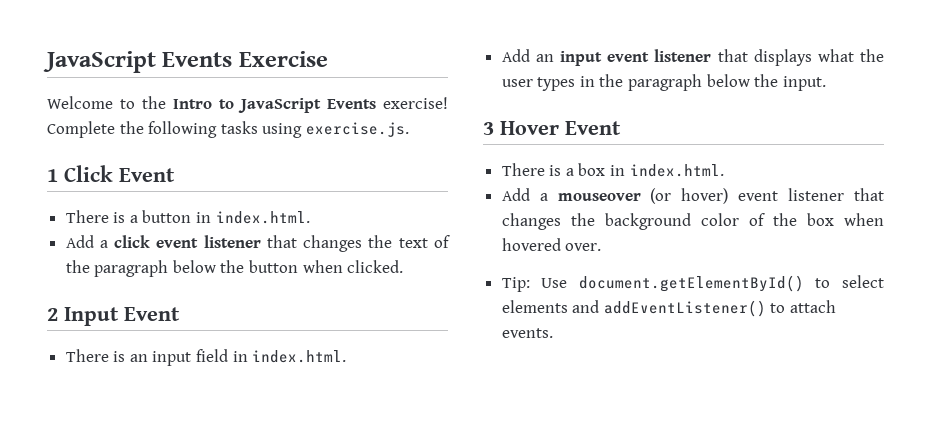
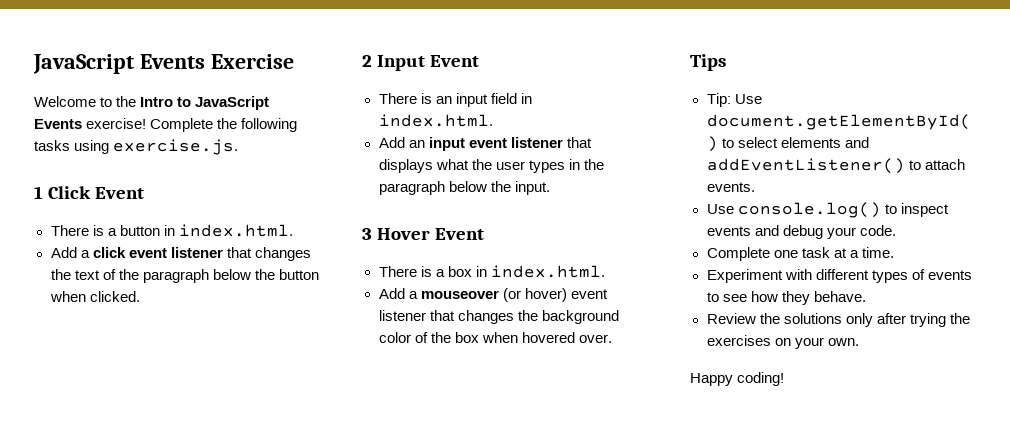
(602, 247) none -> [690,54,726,71] // Tips
(553, 333) none -> [706,202,949,218] [706,225,896,239] [706,247,894,261] [706,269,972,283] [706,291,866,305] [706,313,970,327] [706,335,859,349] [690,372,785,386] // Use console.log() to inspect events and debug your code. // Complete one task at a time. // Experiment with different types of events to see how they behave. // Review the solutions only after trying the exercises on your own. // Happy coding!

